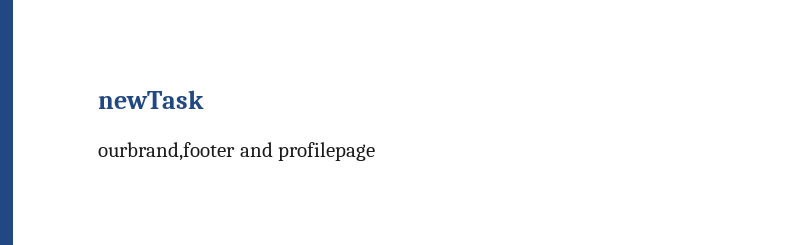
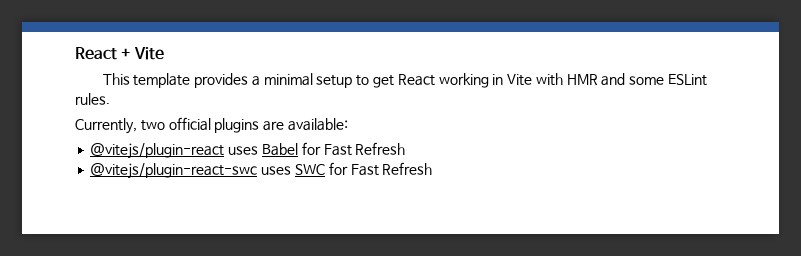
[98,90,204,109] [98,142,376,161] newTask // ourbrand,footer and profilepage -> [75,47,164,60] [102,73,708,88] [75,93,110,105] [75,117,348,134] [90,142,406,159] [90,162,433,179] React + Vite // This template provides a minimal setup to get React working in Vite with HMR and some ESLint rules. // Currently, two official plugins are available: // @vitejs/plugin-react uses Babel for Fast Refresh // @vitejs/plugin-react-swc uses SWC for Fast Refresh

